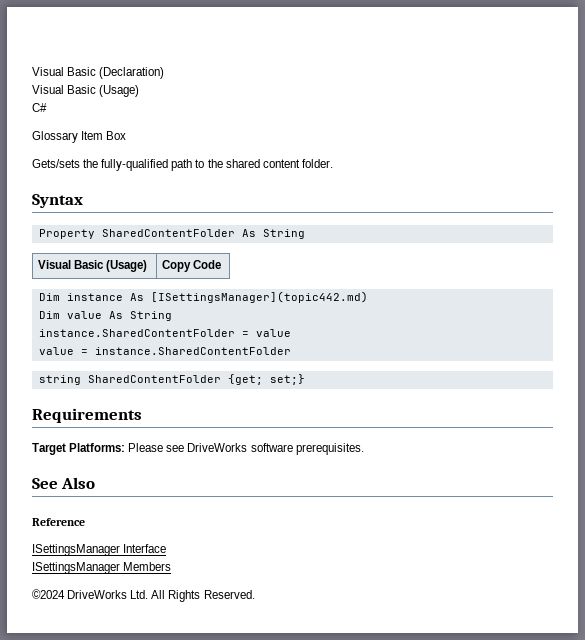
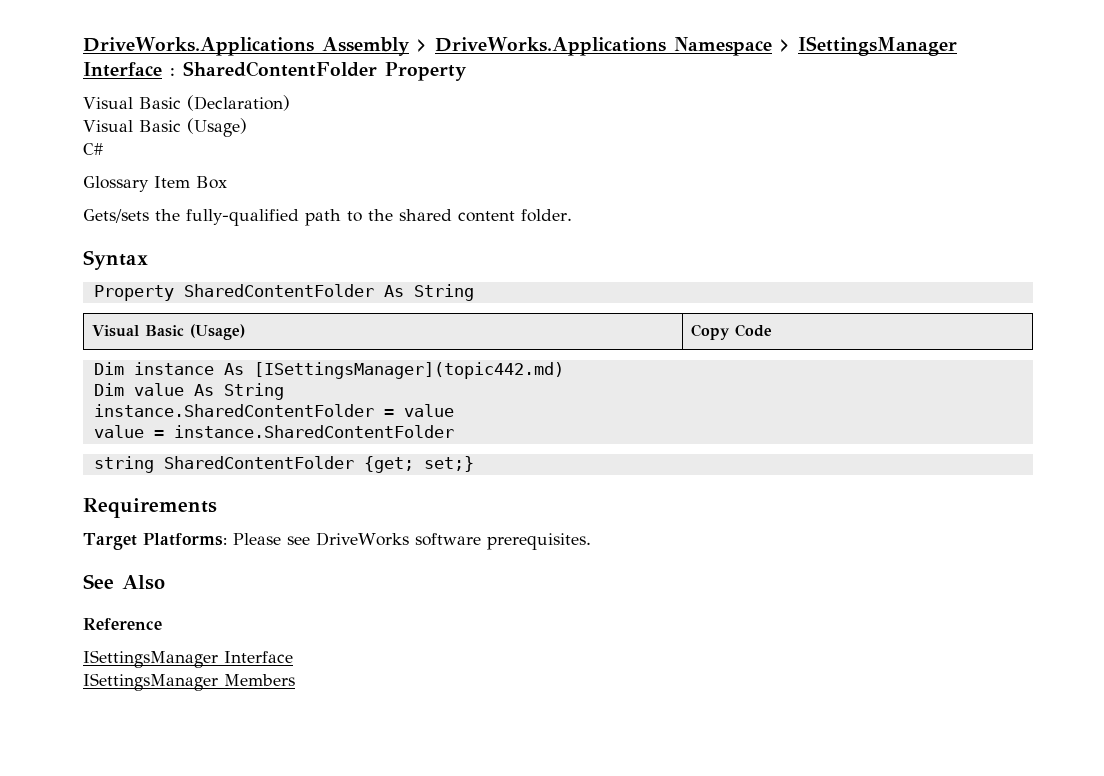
(32, 71) none -> [83,36,957,56] [83,61,467,81] DriveWorks.Applications Assembly > DriveWorks.Applications Namespace > ISettingsManager Interface : SharedContentFolder Property //
[32,589,255,602] // ©2024 DriveWorks Ltd. All Rights Reserved. -> (295, 680) none

